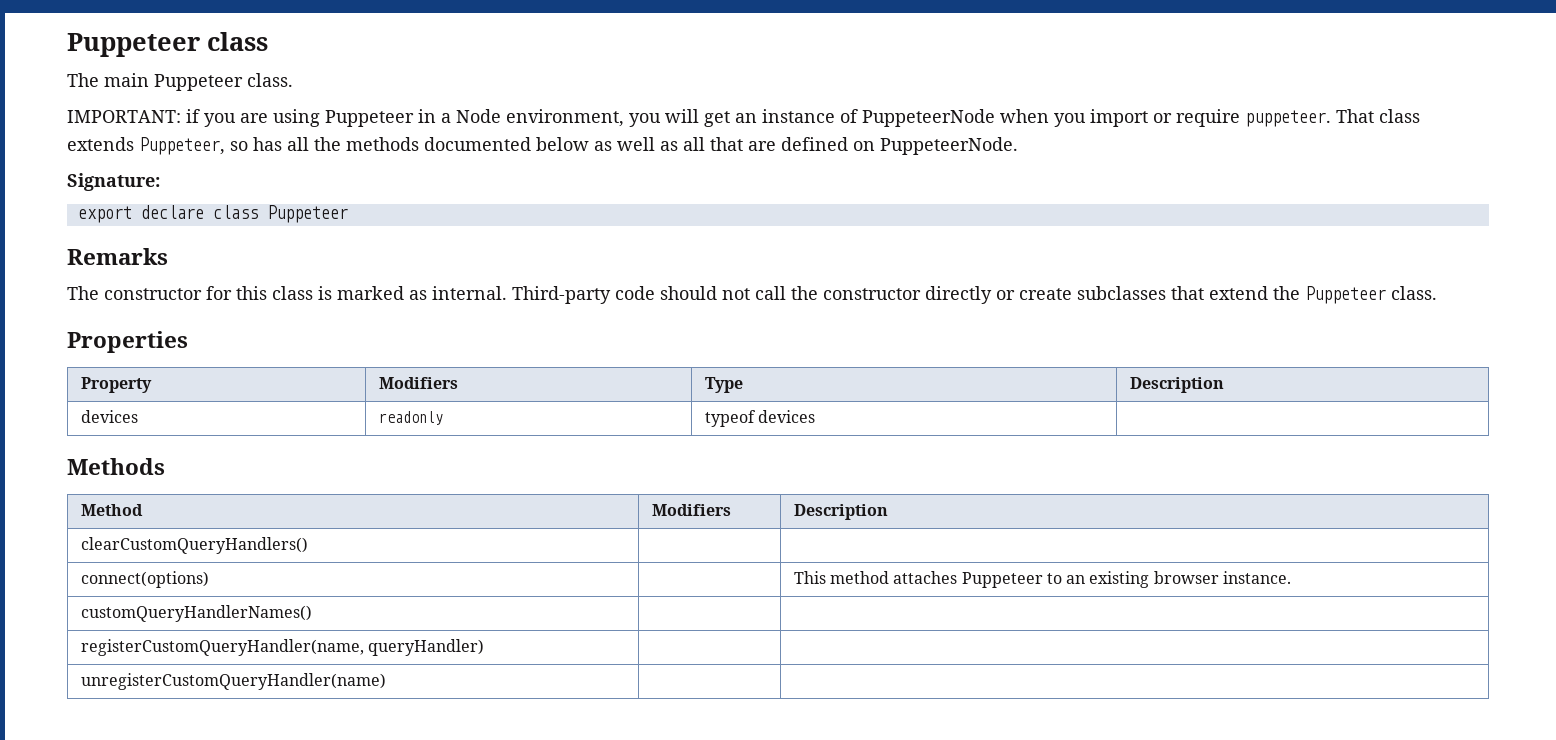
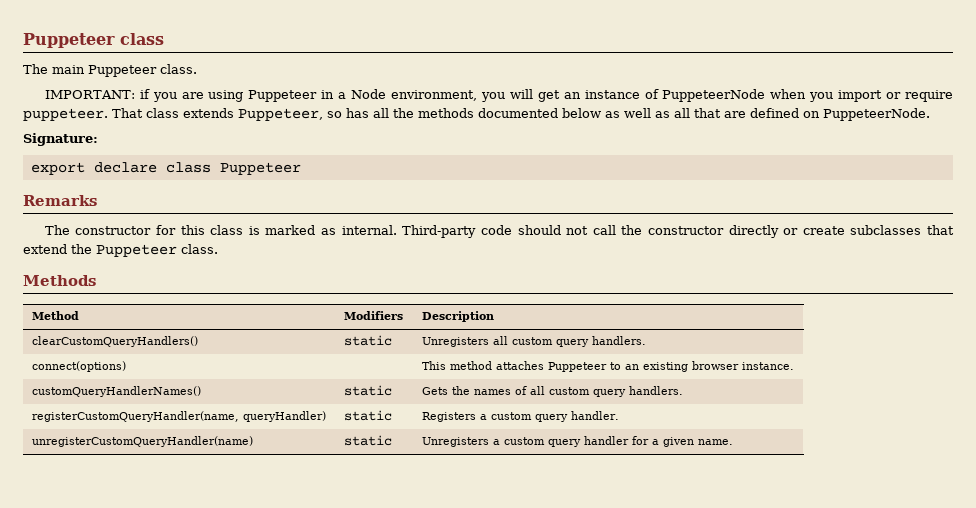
[67,331,188,353] [80,377,152,393] [378,377,458,389] [704,377,743,393] [1129,377,1224,393] [80,410,138,423] [378,411,443,425] [704,410,815,427] // Properties // Property | Modifiers | Type | Description // devices | readonly | typeof devices | -> (218, 249) none
(308, 545) | -> [344,335,393,346] [422,336,647,347] static | Unregisters all custom query handlers.
[80,639,484,656] [80,673,386,690] | // registerCustomQueryHandler(name, queryHandler) | | // unregisterCustomQueryHandler(name) | | -> [344,385,393,396] [422,386,684,397] [32,411,327,422] [344,410,393,421] [422,411,620,422] [32,436,254,447] [344,435,393,446] [422,436,734,447] static | Gets the names of all custom query handlers. // registerCustomQueryHandler(name, queryHandler) | static | Registers a custom query handler. // unregisterCustomQueryHandler(name) | static | Unregisters a custom query handler for a given name.

